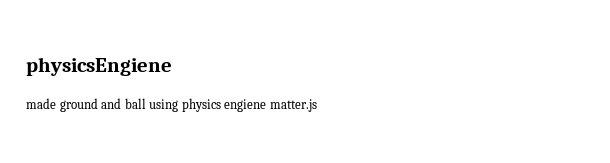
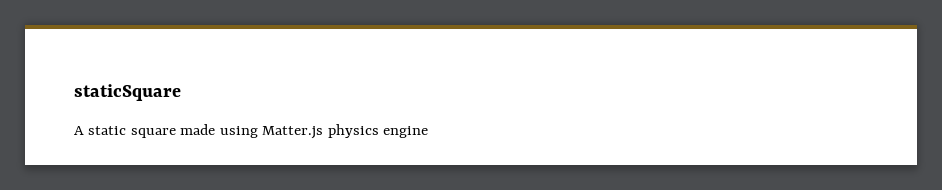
[26,57,172,76] [26,98,317,112] physicsEngiene // made ground and ball using physics engiene matter.js -> [74,84,181,101] [74,124,429,139] staticSquare // A static square made using Matter.js physics engine

